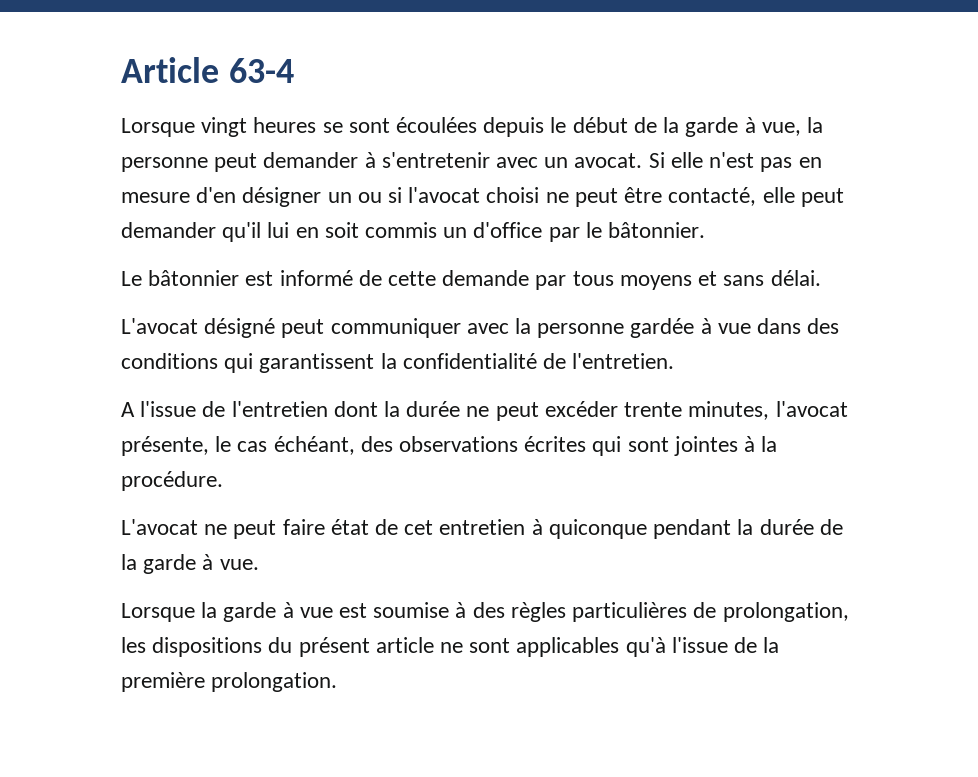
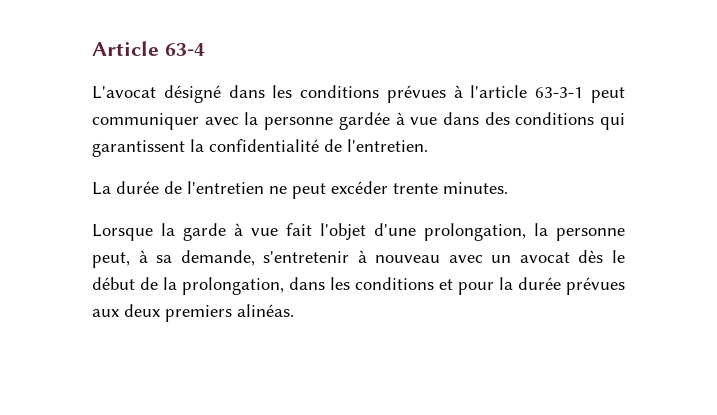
[121,117,823,137] [121,152,822,172] [121,187,844,207] [121,222,706,242] [121,270,821,290] [121,318,276,338] Lorsque vingt heures se sont écoulées depuis le début de la garde à vue, la personne peut demander à s'entretenir avec un avocat. Si elle n'est pas en mesure d'en désigner un ou si l'avocat choisi ne peut être contacté, elle peut demander qu'il lui en soit commis un d'office par le bâtonnier. // Le bâtonnier est informé de cette demande par tous moyens et sans délai. // L'avocat désigné -> [92,85,584,103] L'avocat désigné dans les conditions prévues à l'article 63-3-1
[121,401,848,421] [121,436,778,456] [121,471,223,491] [121,519,843,539] [121,554,259,574] A l'issue de l'entretien dont la durée ne peut excéder trente minutes, l'avocat présente, le cas échéant, des observations écrites qui sont jointes à la procédure. // L'avocat ne peut faire état de cet entretien à quiconque pendant la durée de la garde à vue. -> [92,181,508,199] La durée de l'entretien ne peut excéder trente minutes.
[339,602,849,622] [121,637,780,657] [121,672,338,692] est soumise à des règles particulières de prolongation, les dispositions du présent article ne sont applicables qu'à l'issue de la première prolongation. -> [286,223,625,241] [92,250,625,268] [92,277,625,295] [92,304,294,322] fait l'objet d'une prolongation, la personne peut, à sa demande, s'entretenir à nouveau avec un avocat dès le début de la prolongation, dans les conditions et pour la durée prévues aux deux premiers alinéas.

